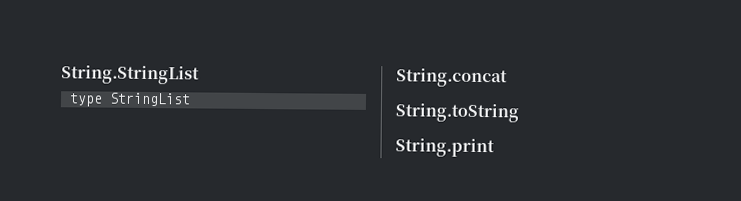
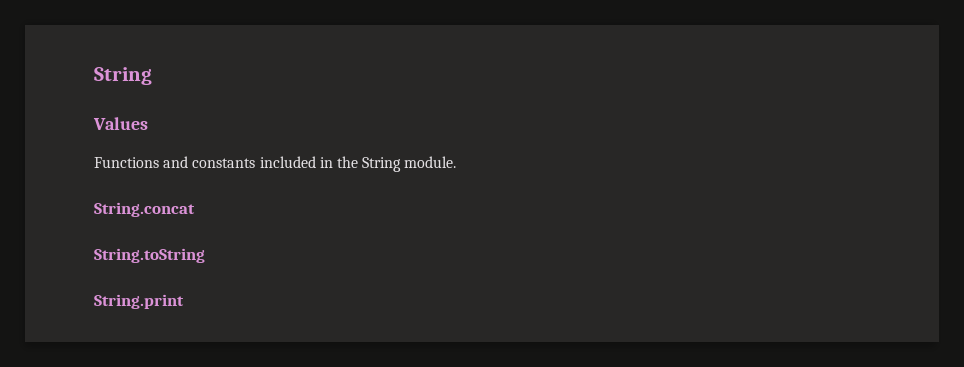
[61,65,200,85] [68,92,191,107] String.StringList // type StringList -> [94,67,152,85] [93,117,148,130] [94,156,457,172] String // Values // Functions and constants included in the String module.

